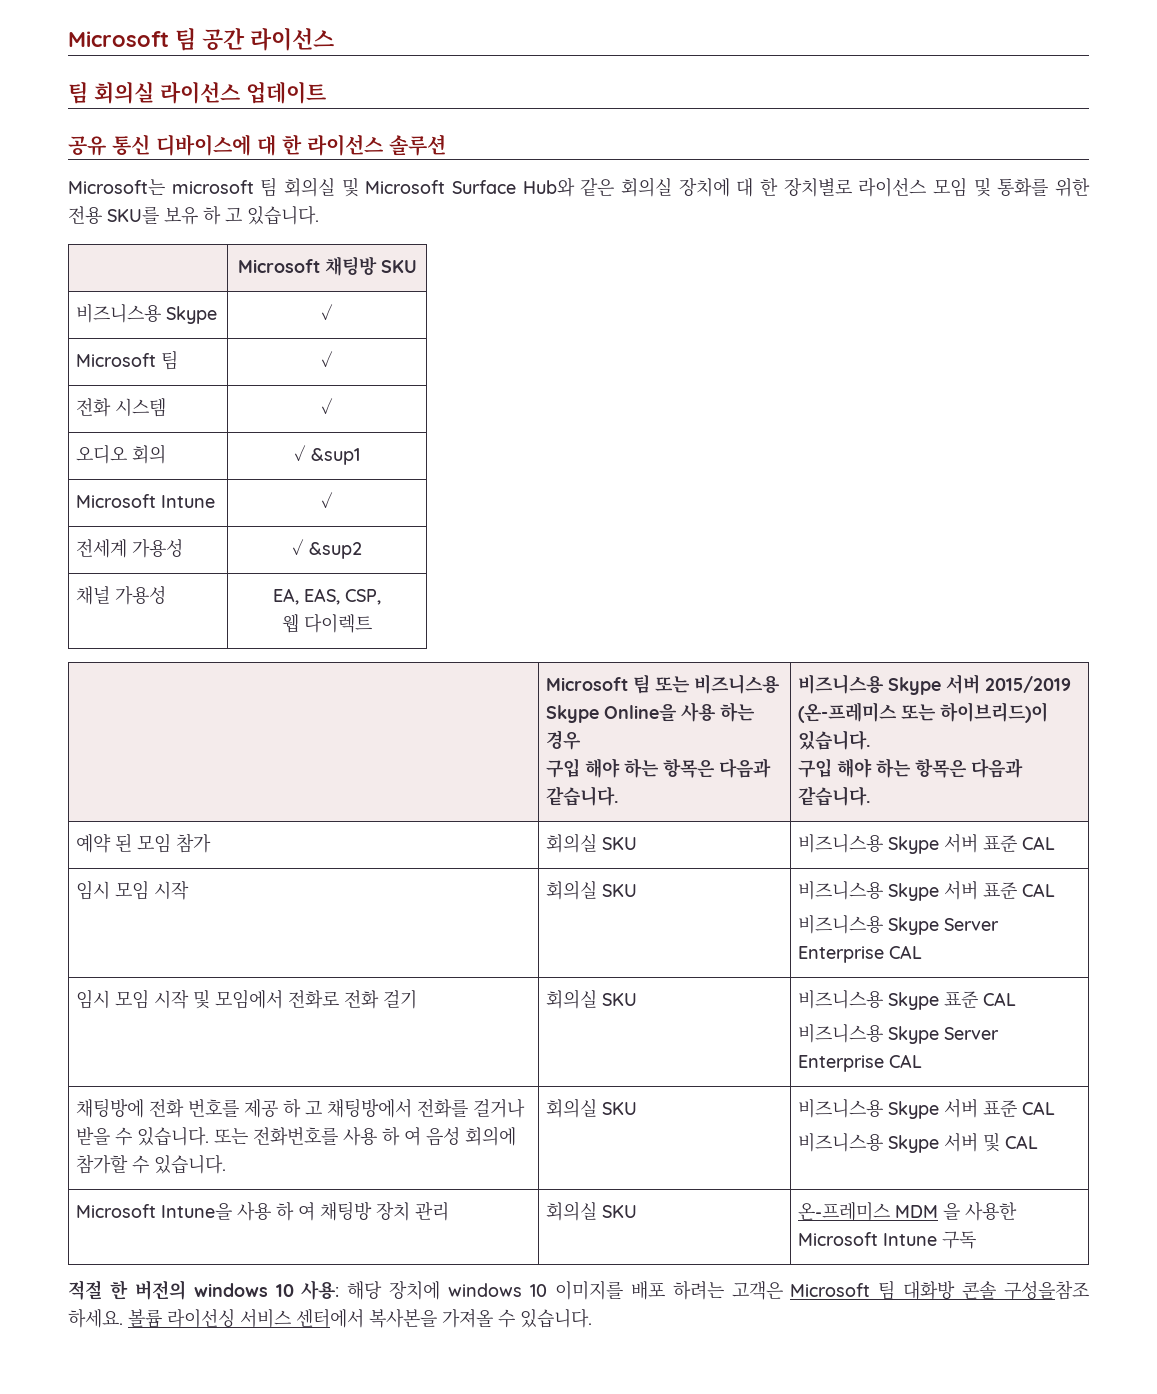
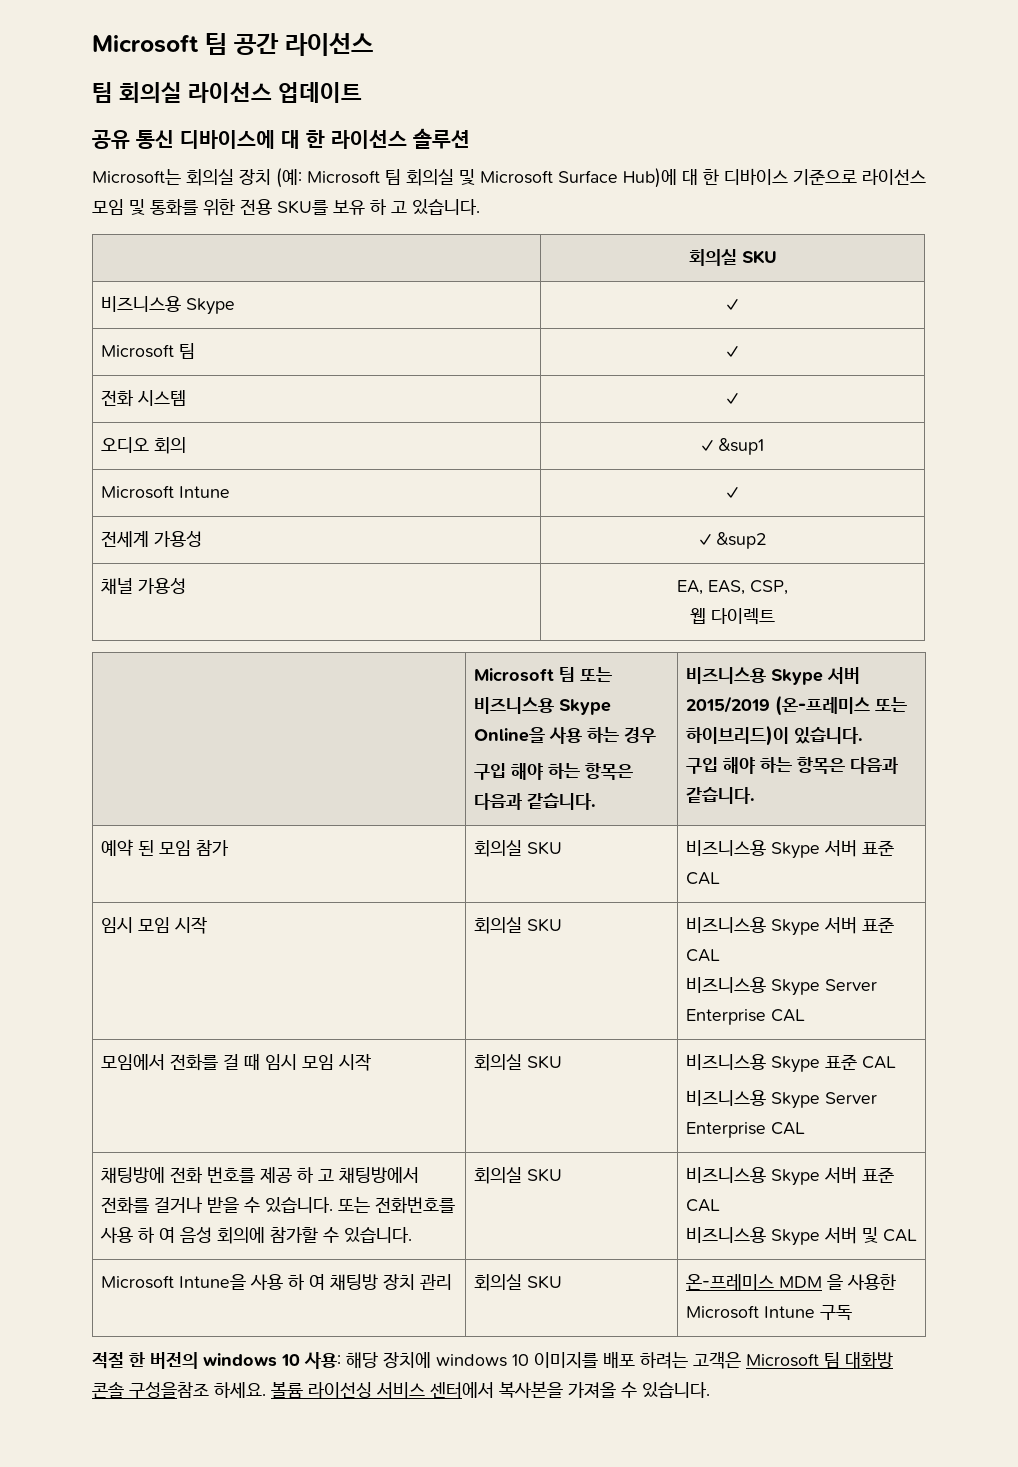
[171,180,254,194] microsoft -> [186,168,380,188] 회의실 장치 (예: Microsoft
[522,177,852,197] Hub와 같은 회의실 장치에 대 한 장치별로 -> [623,168,857,188] Hub)에 대 한 디바이스 기준으로
[237,256,377,276] Microsoft 채팅방 -> [688,249,737,266] 회의실
[76,990,418,1009] 임시 모임 시작 및 모임에서 전화로 전화 걸기 -> [100,1053,371,1071] 모임에서 전화를 걸 때 임시 모임 시작

